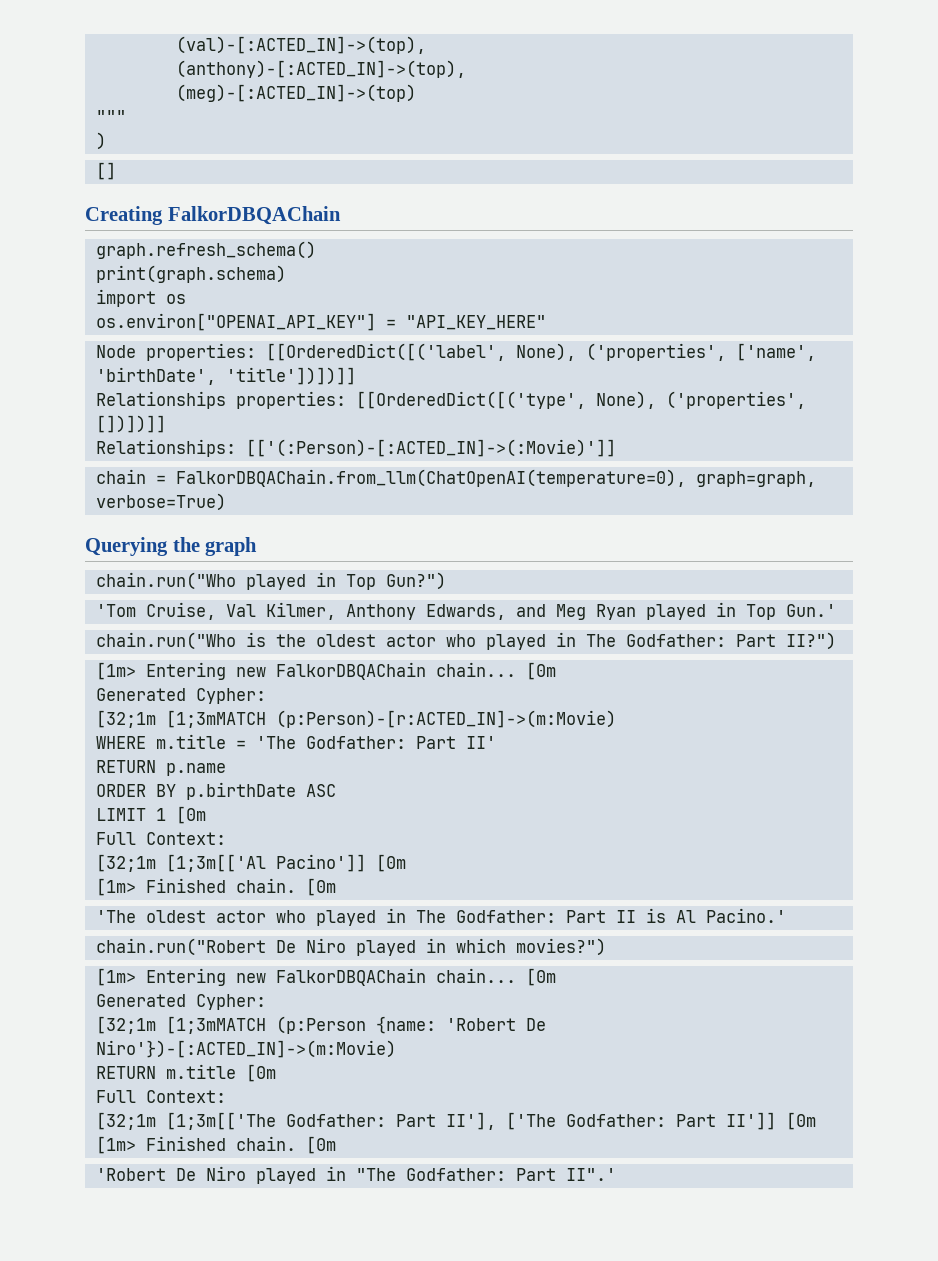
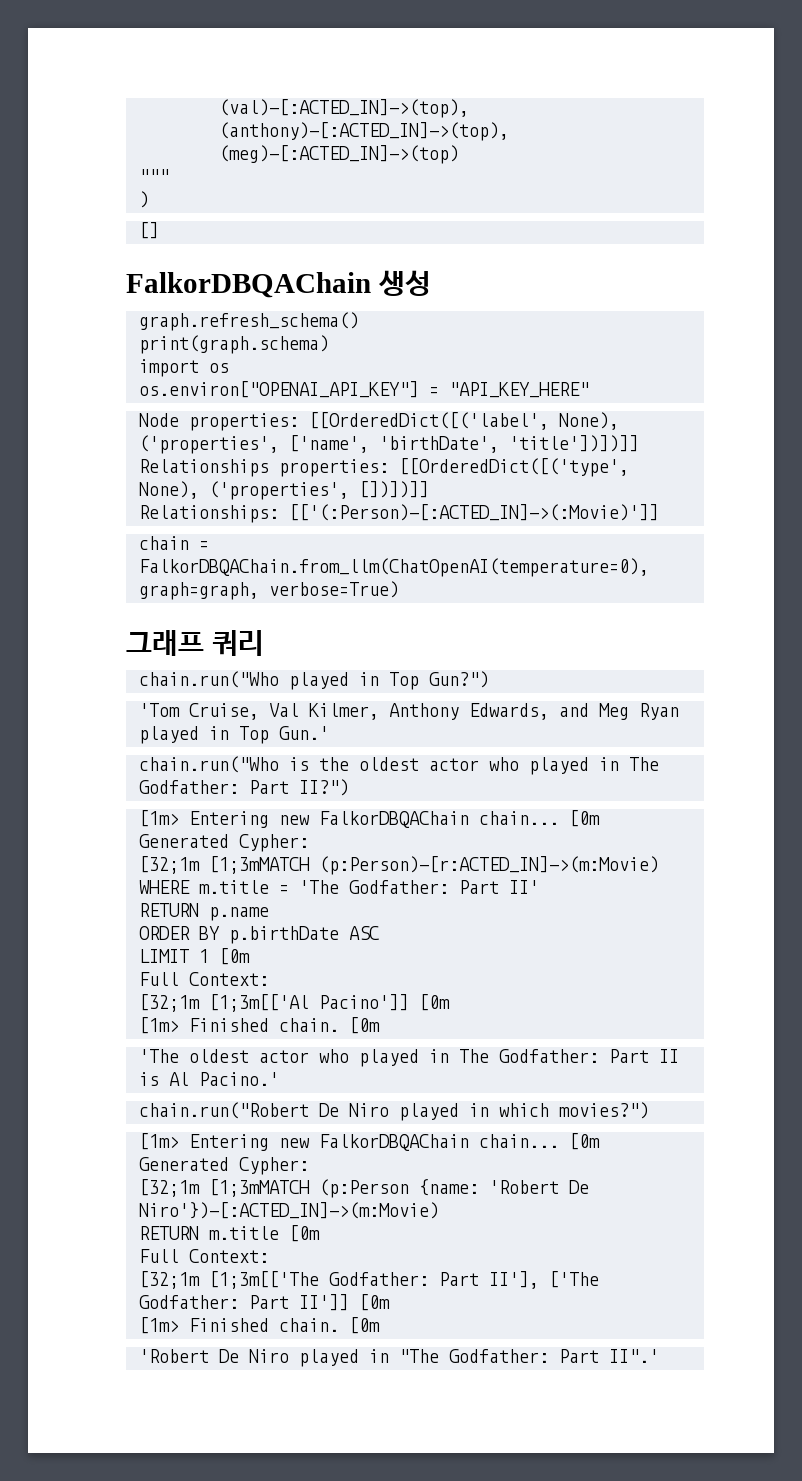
[85,206,341,225] Creating FalkorDBQAChain -> [126,270,431,298] FalkorDBQAChain 생성
[85,537,258,556] Querying the graph -> [126,630,264,656] 그래프 쿼리

